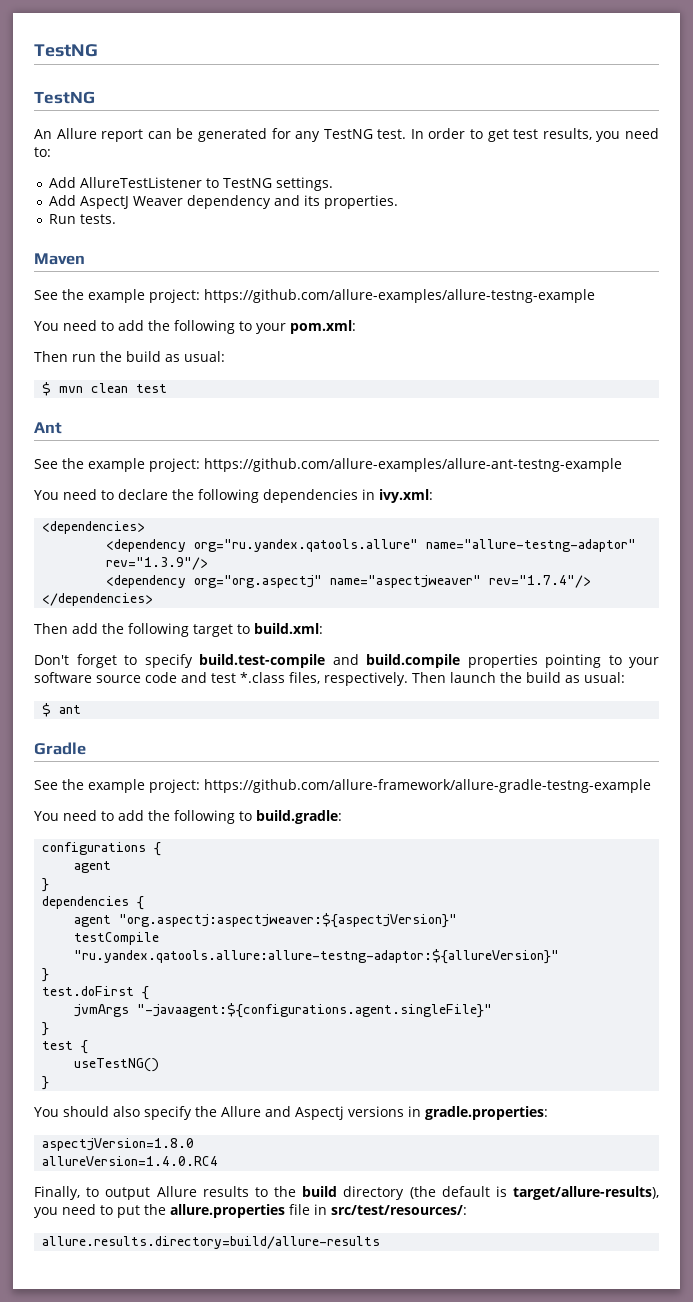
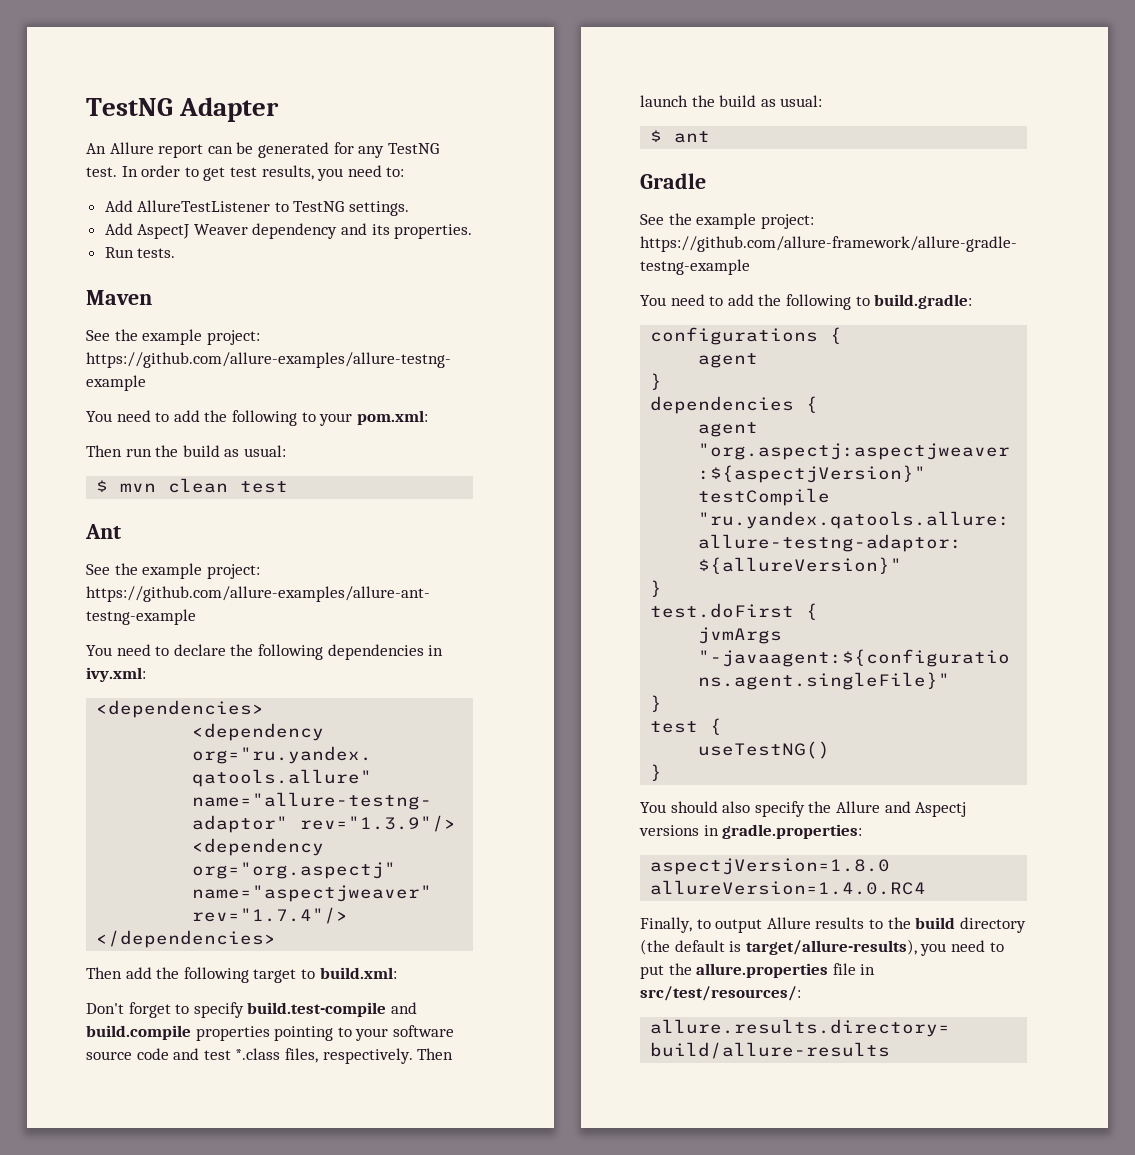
[34,44,98,57] [34,91,95,104] TestNG // TestNG -> [86,97,280,122] TestNG Adapter

